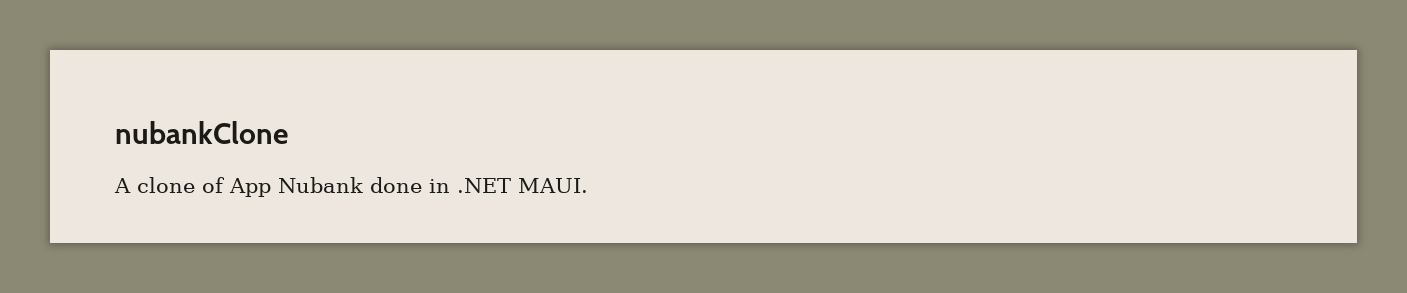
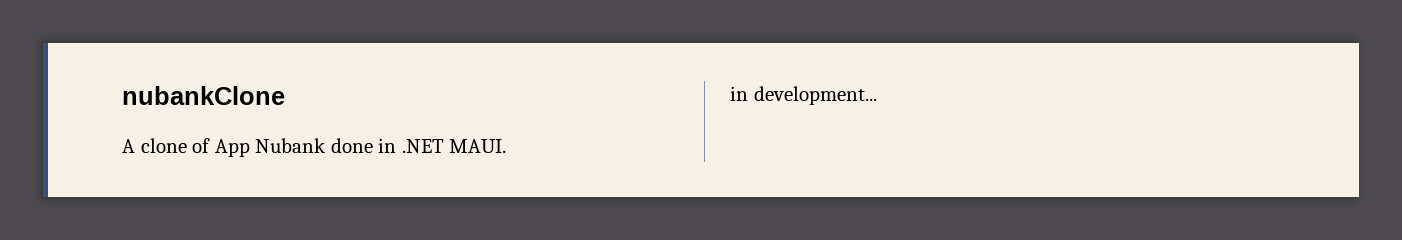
(588, 185) none -> [730,86,877,105] // in development...

